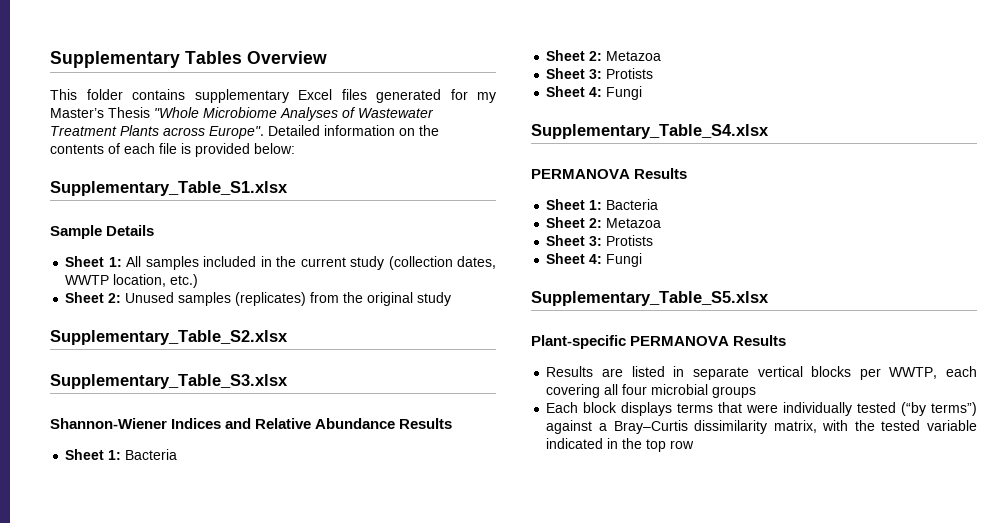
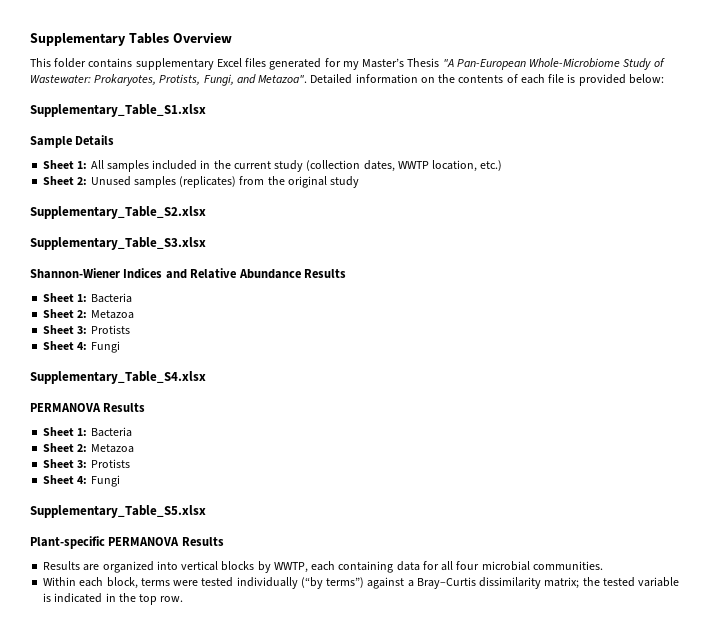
[154,107,434,121] [50,125,264,139] "Whole Microbiome Analyses of Wastewater Treatment Plants across Europe". -> [442,58,665,70] [30,74,308,86] "A Pan-European Whole-Microbiome Study of Wastewater: Prokaryotes, Protists, Fungi, and Metazoa".
[631,366,749,380] listed in separate -> [102,561,178,573] organized into
[859,368,881,380] per -> [257,561,271,573] by
[546,384,757,398] [546,402,897,416] covering all four microbial groups // Each block displays terms that were individually tested -> [338,561,603,573] [43,577,298,589] containing data for all four microbial communities. // Within each block, terms were tested individually
[773,420,849,433] matrix, with -> [544,577,580,589] matrix;
(977, 425) none -> [43,593,52,602] is
[670,440,695,449] row -> [160,596,184,602] row.

